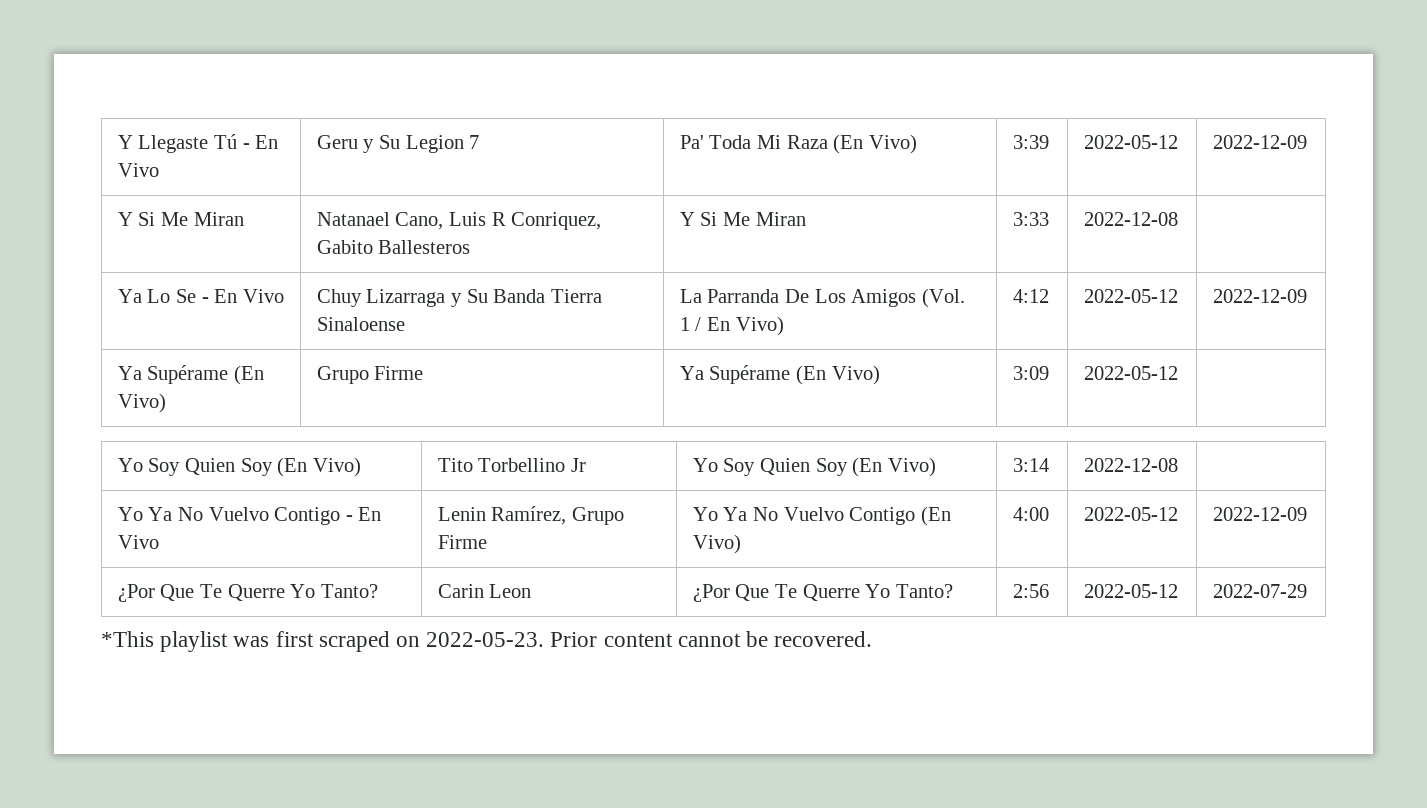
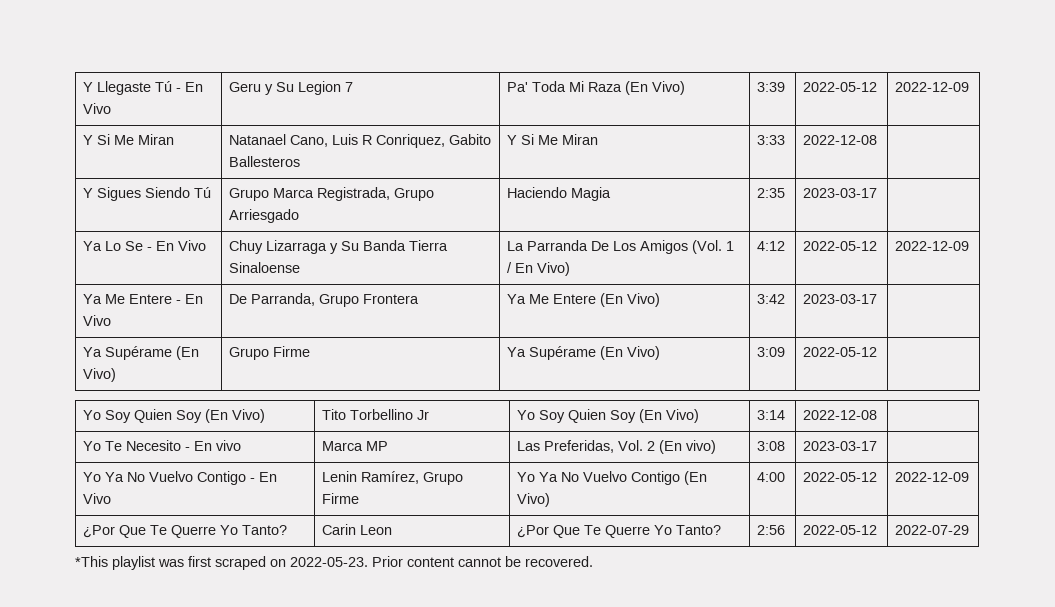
(1178, 219) none -> [83,187,212,201] [229,187,435,201] [229,209,300,223] [507,187,612,201] [757,188,786,198] [803,188,878,198] // Y Sigues Siendo Tú | Grupo Marca Registrada, Grupo Arriesgado | Haciendo Magia | 2:35 | 2023-03-17 |
(1307, 296) none -> [83,294,204,304] [83,315,112,326] [229,293,420,307] [507,293,661,307] [757,294,786,304] [803,294,878,304] // Ya Me Entere - En Vivo | De Parranda, Grupo Frontera | Ya Me Entere (En Vivo) | 3:42 | 2023-03-17 |
(1178, 465) none -> [83,440,242,451] [322,441,389,451] [517,440,717,454] [757,441,786,451] [803,441,878,451] // Yo Te Necesito - En vivo | Marca MP | Las Preferidas, Vol. 2 (En vivo) | 3:08 | 2023-03-17 |

